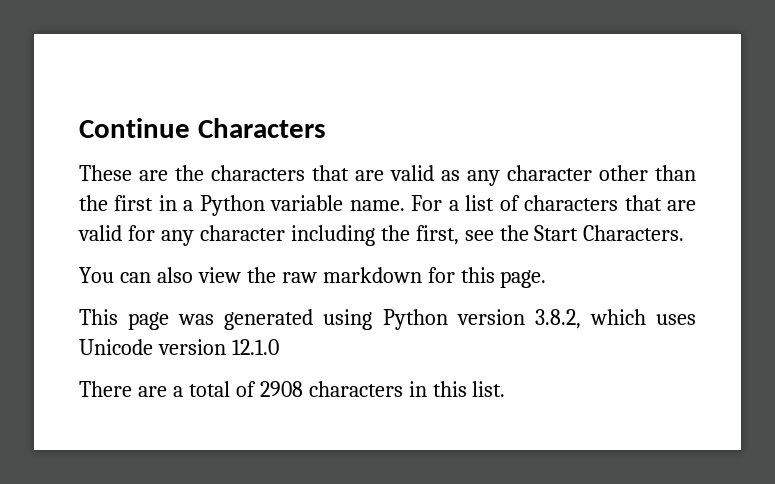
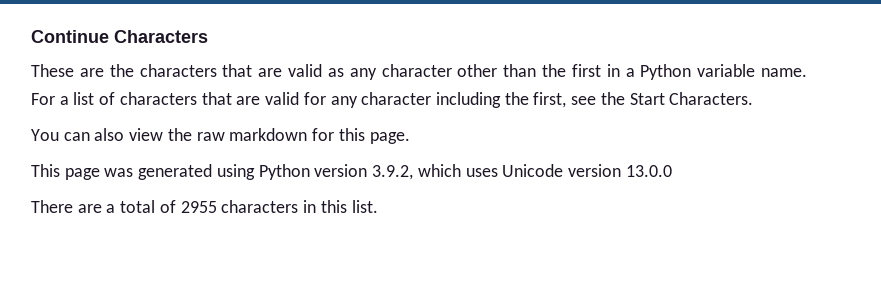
[534,309,581,329] 3.8.2, -> [372,165,414,180] 3.9.2,
[231,339,279,355] 12.1.0 -> [625,165,672,177] 13.0.0
[259,381,303,397] 2908 -> [180,201,217,213] 2955

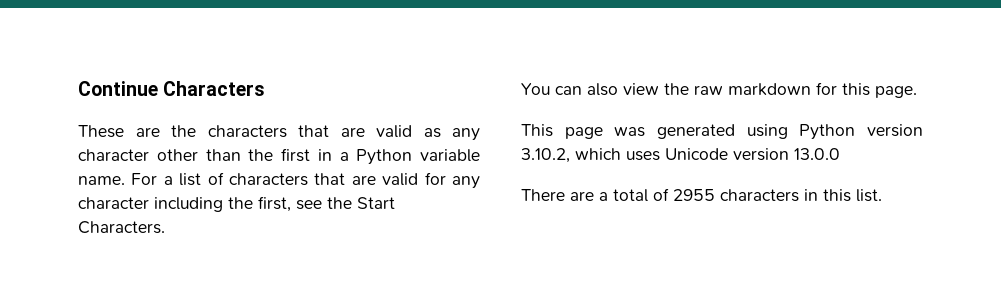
[372,165,414,180] 3.9.2, -> [521,148,570,163] 3.10.2,

